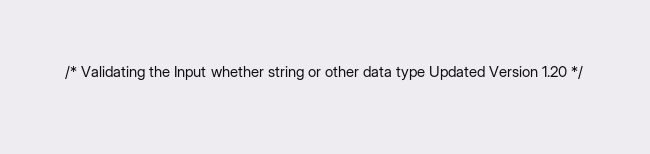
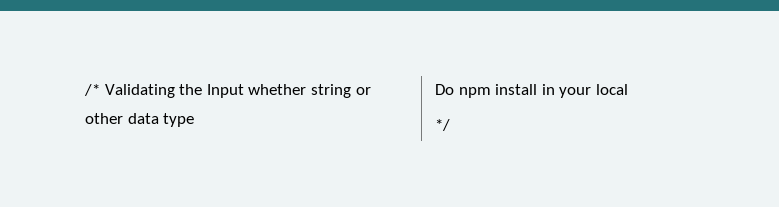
[428,66,567,80] Updated Version 1.20 -> [435,84,628,98] // Do npm install in your local //

